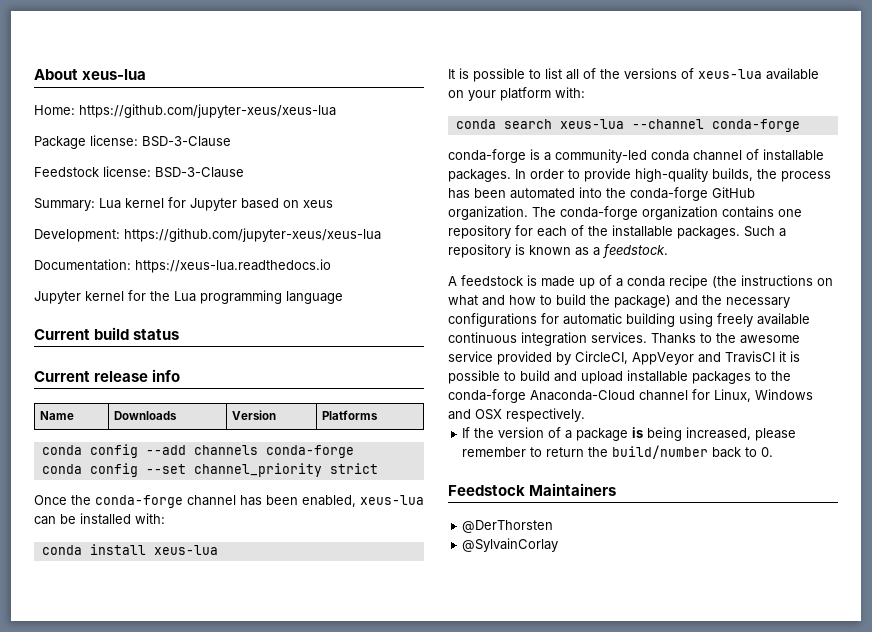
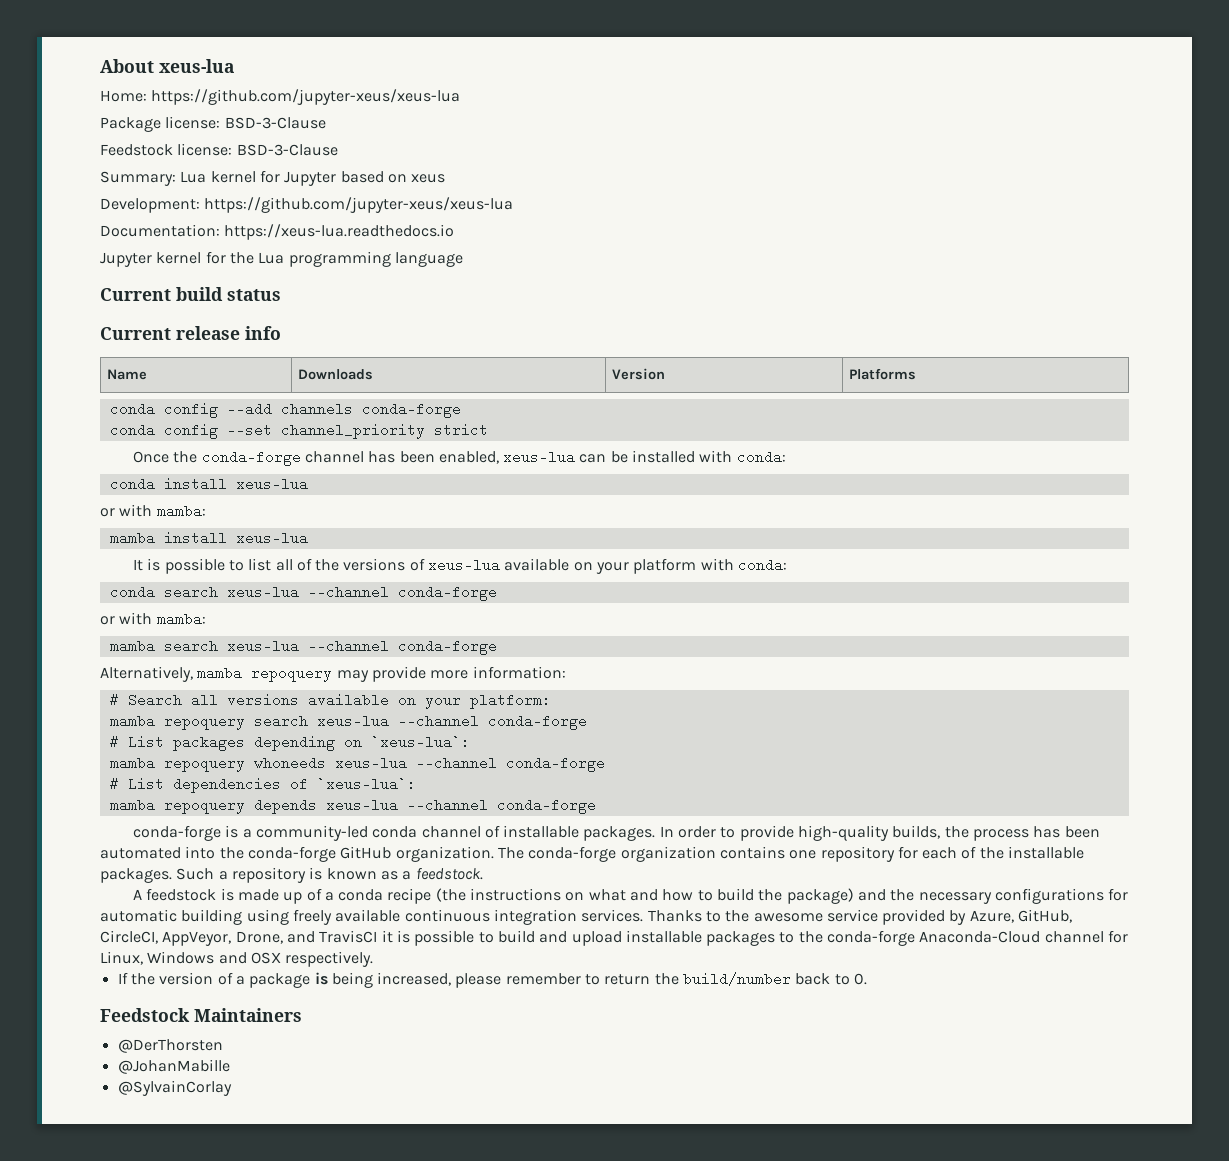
[135,513,165,524] with: -> [699,450,786,464] with conda:
(218, 550) none -> [100,504,206,518] [109,531,308,545] // or with mamba: // mamba install xeus-lua
[555,87,585,98] with: -> [700,558,788,572] with conda:
(800, 125) none -> [100,612,206,626] [109,639,497,655] [100,666,566,682] [109,693,551,709] [109,714,587,730] [109,735,470,751] [109,756,605,772] [109,777,416,793] [109,798,596,814] // or with mamba: // mamba search xeus-lua --channel conda-forge // Alternatively, mamba repoquery may provide more information: // # Search all versions available on your platform: // mamba repoquery search xeus-lua --channel conda-forge // # List packages depending on `xeus-lua`: // mamba repoquery whoneeds xeus-lua --channel conda-forge // # List dependencies of `xeus-lua`: // mamba repoquery depends xeus-lua --channel conda-forge
[575,351,694,365] CircleCI, AppVeyor -> [969,909,1073,923] [100,930,283,946] Azure, GitHub, CircleCI, AppVeyor, Drone,
(554, 526) none -> [117,1059,230,1074] // @JohanMabille

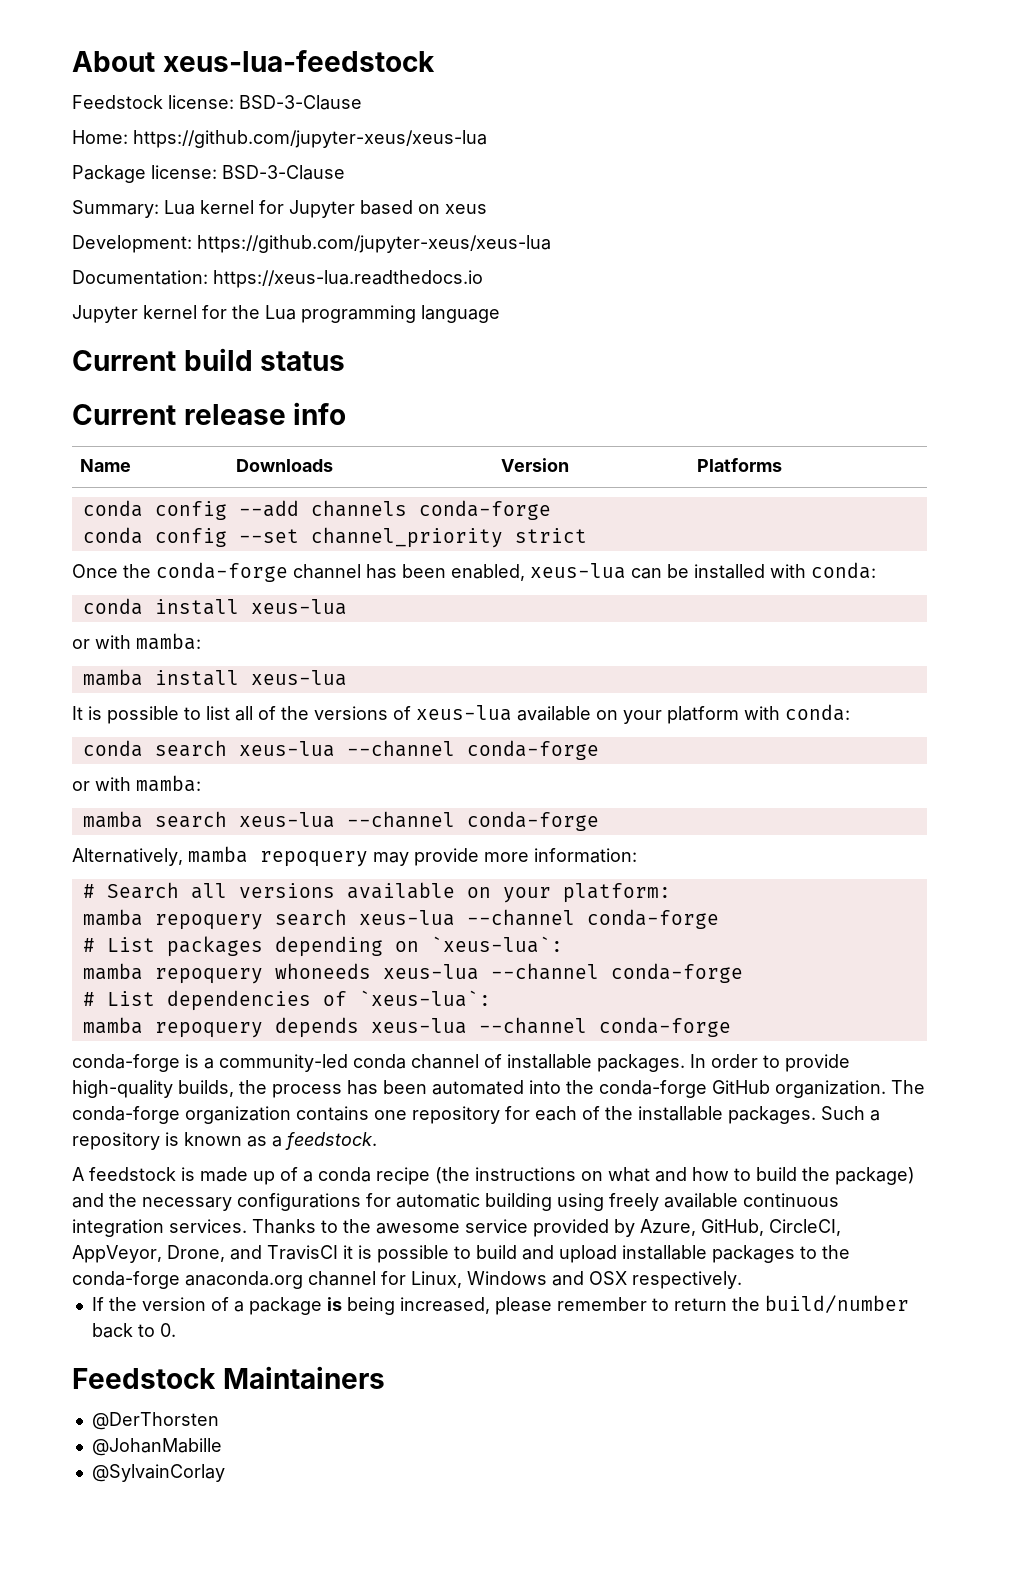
[159,59,234,73] xeus-lua -> [162,50,435,72] [72,95,362,110] xeus-lua-feedstock // Feedstock license: BSD-3-Clause
[100,143,338,156] // Feedstock license: BSD-3-Clause -> (345, 172) none
[919,931,1041,943] Anaconda-Cloud -> [185,1271,303,1289] anaconda.org

